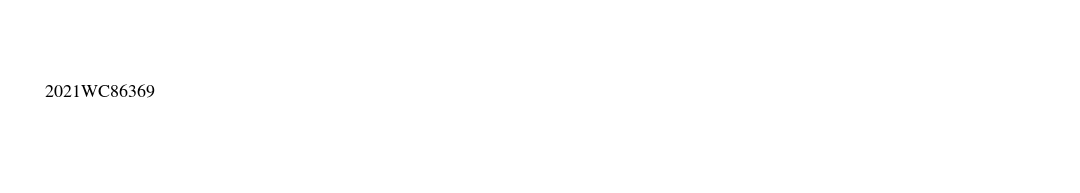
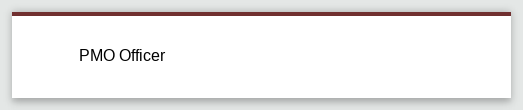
[45,84,155,98] 2021WC86369 -> [79,49,167,61] PMO Officer

